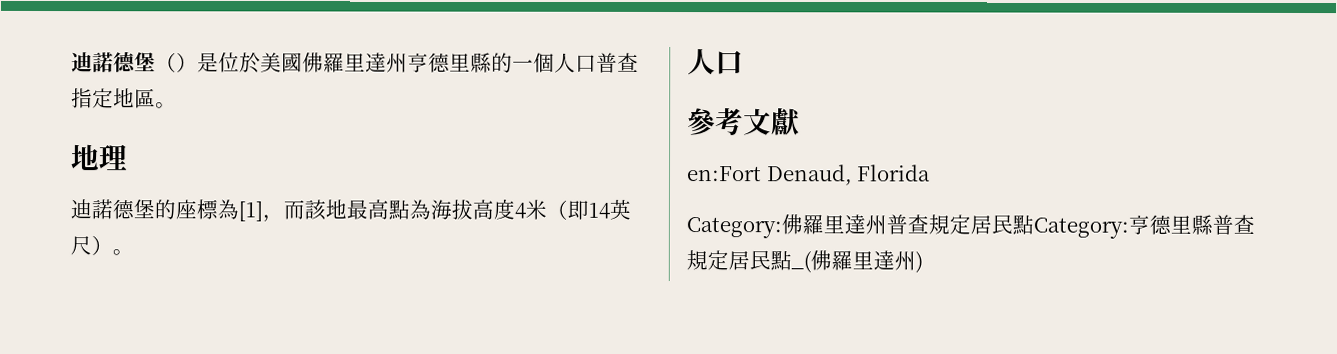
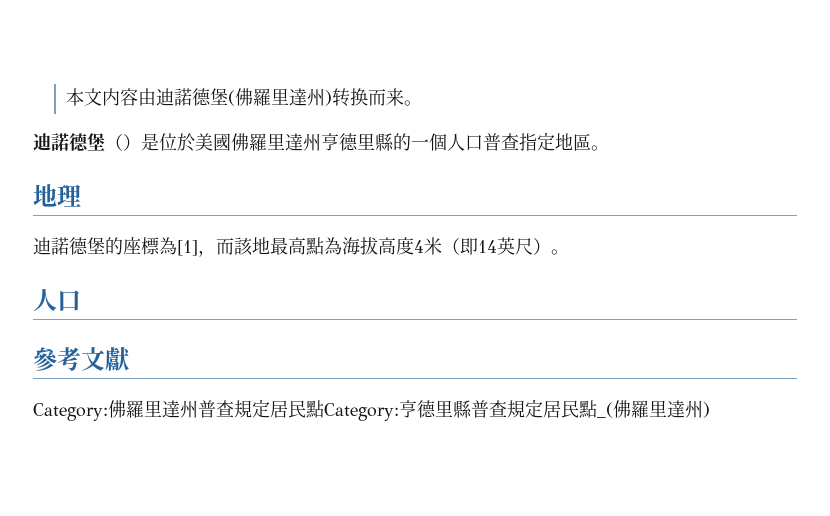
(71, 62) none -> [66,88,423,107] 本文内容由迪諾德堡(佛羅里達州)转换而来。 //
[686,164,932,186] // en:Fort Denaud, Florida -> (131, 359) none

